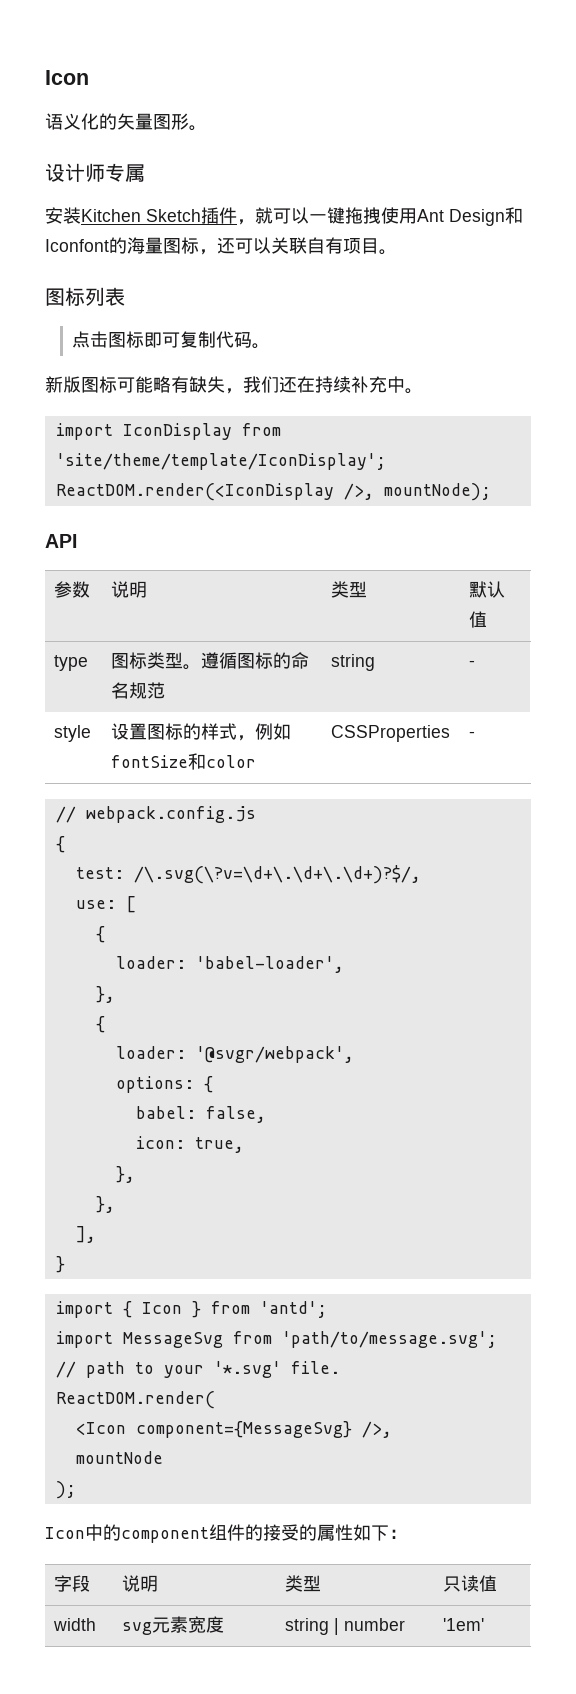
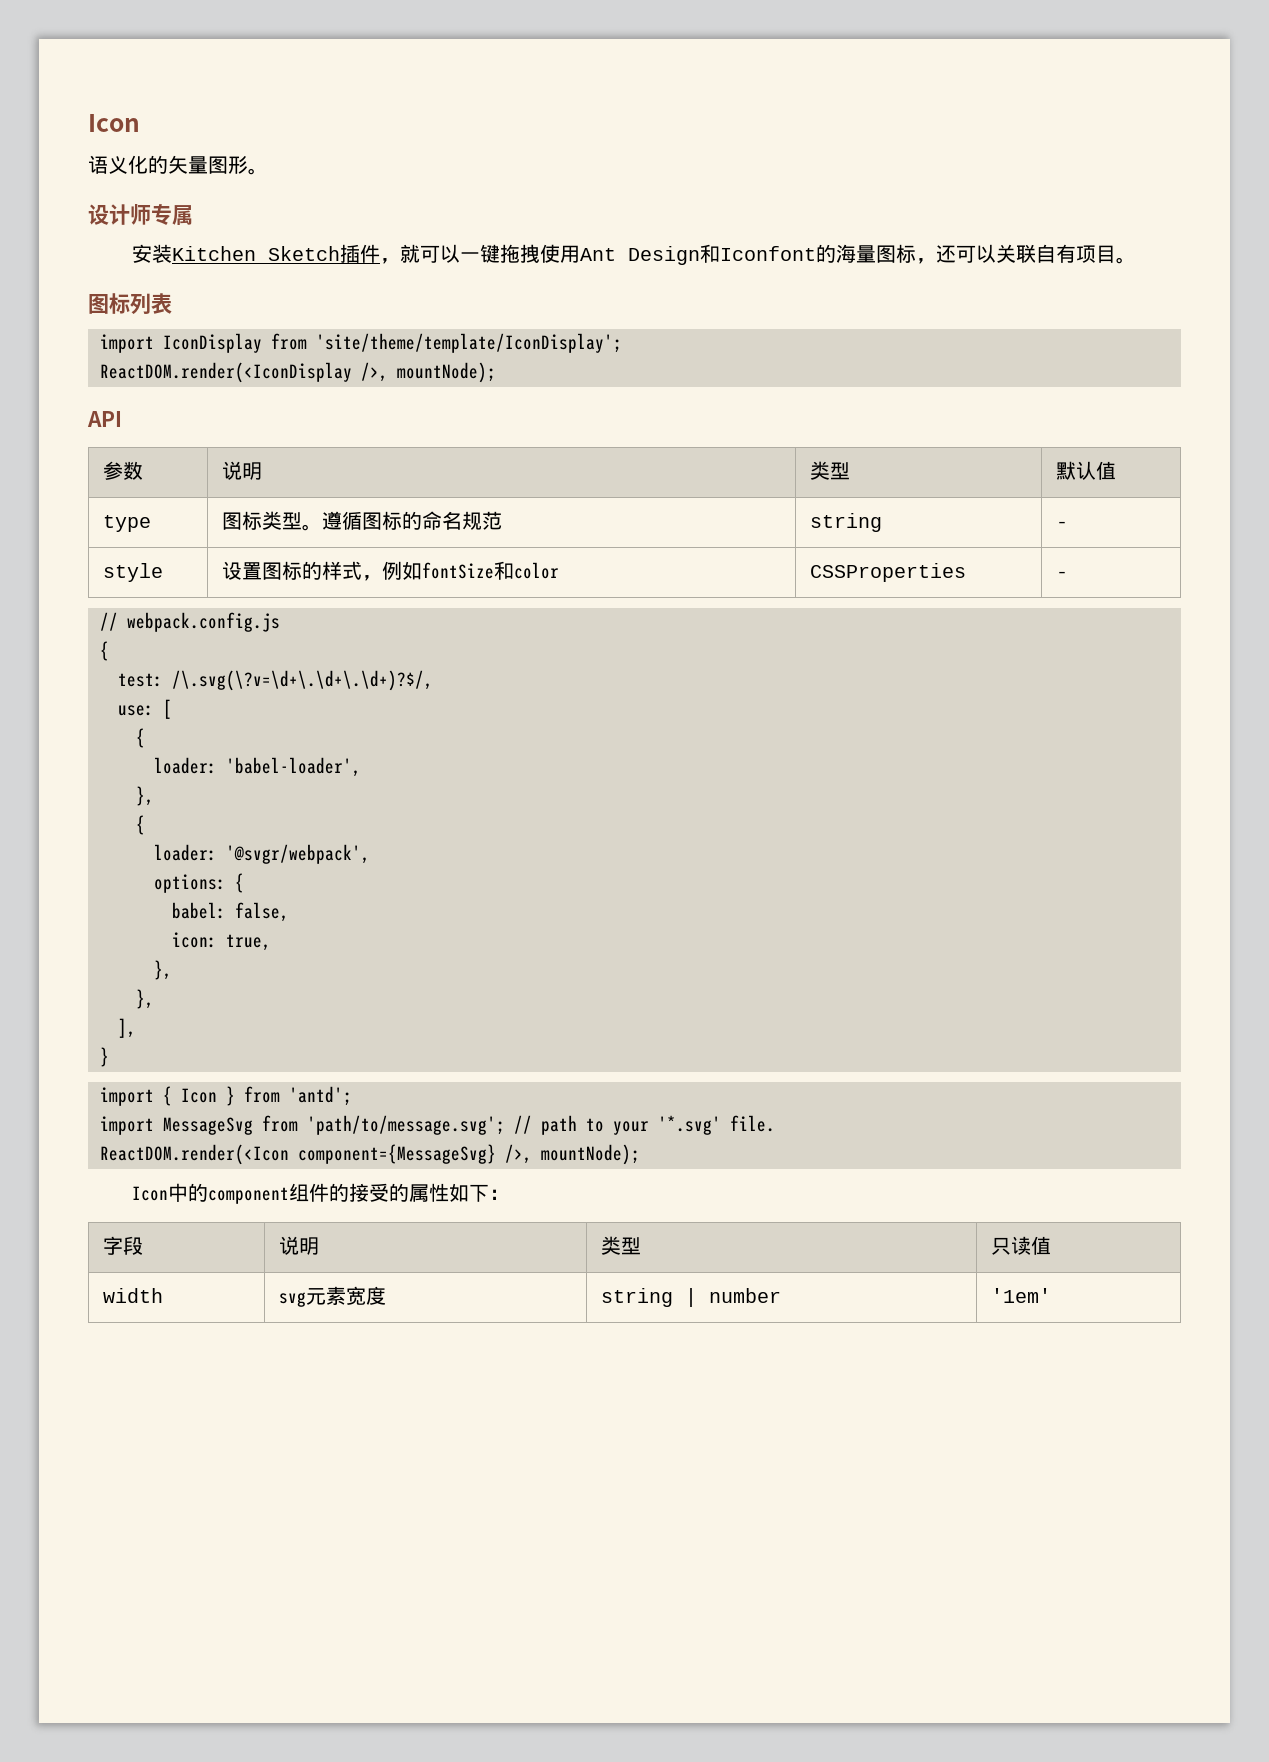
[72,331,271,349] [45,376,423,394] // 点击图标即可复制代码。 // 新版图标可能略有缺失，我们还在持续补充中。 -> (172, 303) none
[55,1391,215,1409] [75,1422,126,1435] ReactDOM.render( // <Icon -> [100,1144,289,1165] ReactDOM.render(<Icon
[75,1451,163,1464] [55,1481,76,1499] // mountNode // ); -> [541,1144,640,1165] mountNode);

